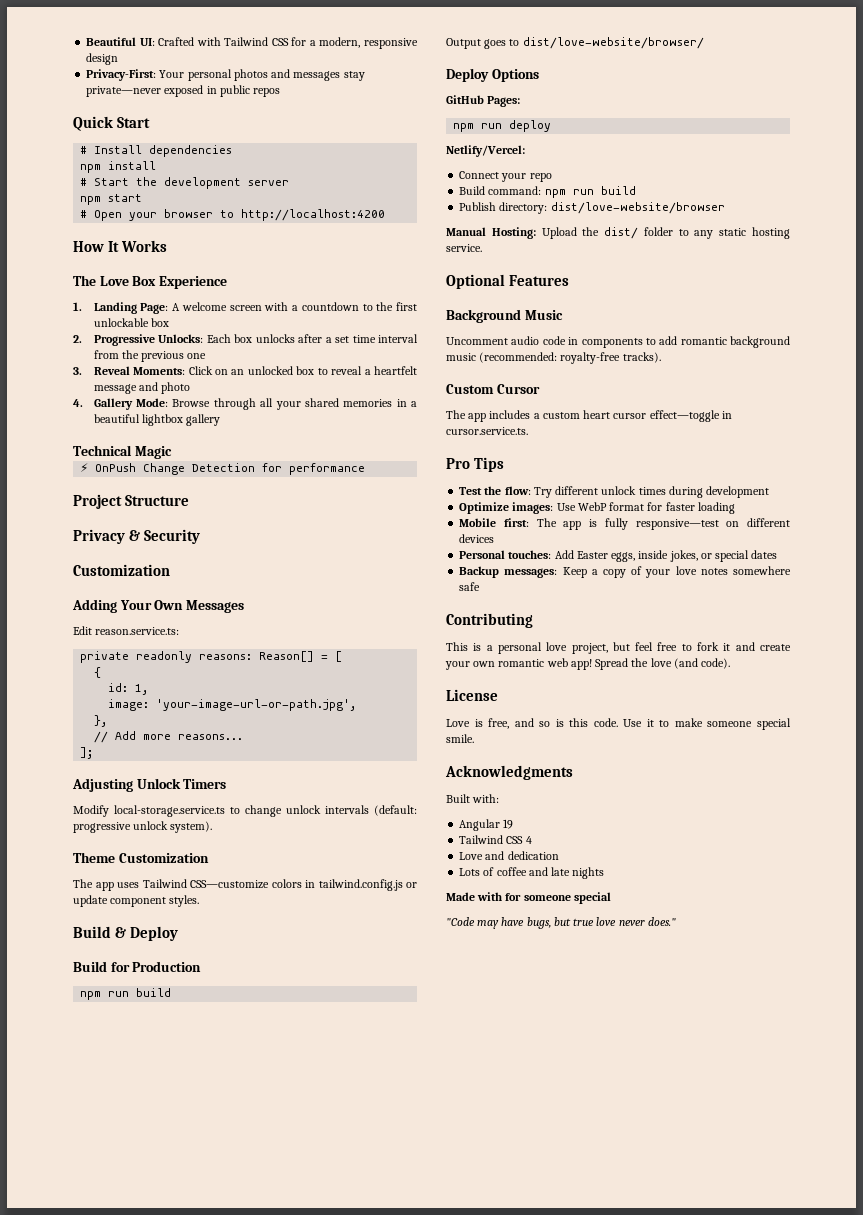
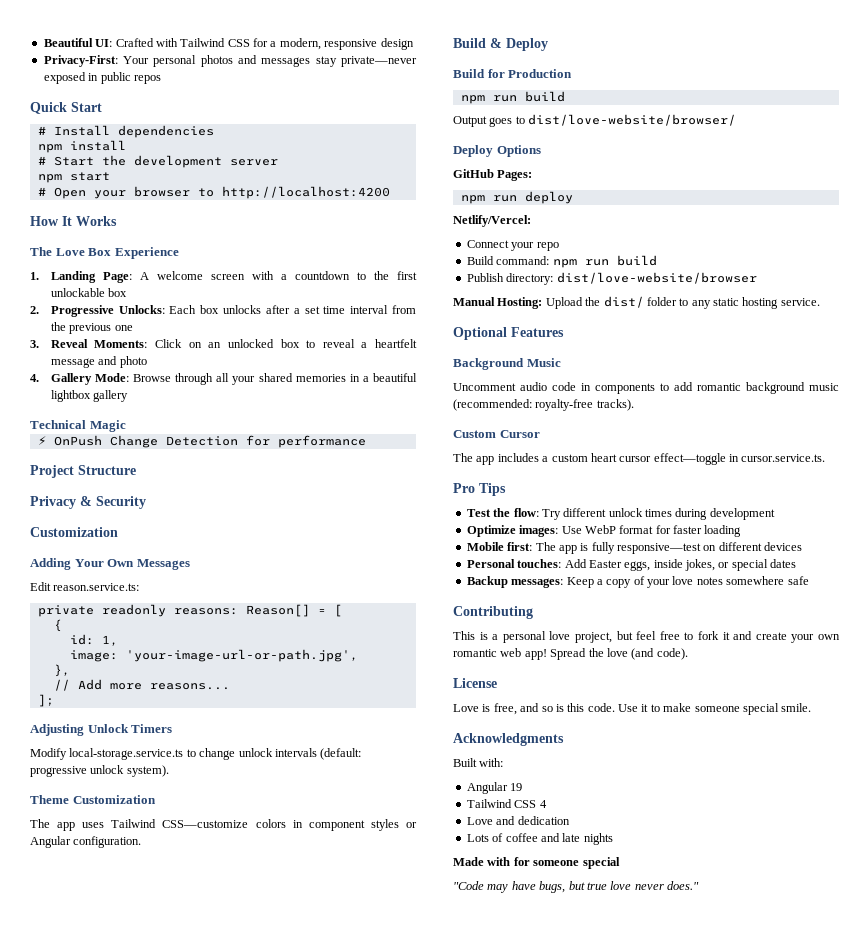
[318,879,417,891] [73,895,200,907] tailwind.config.js or update component styles. -> [308,819,417,831] [30,836,142,848] component styles or Angular configuration.

